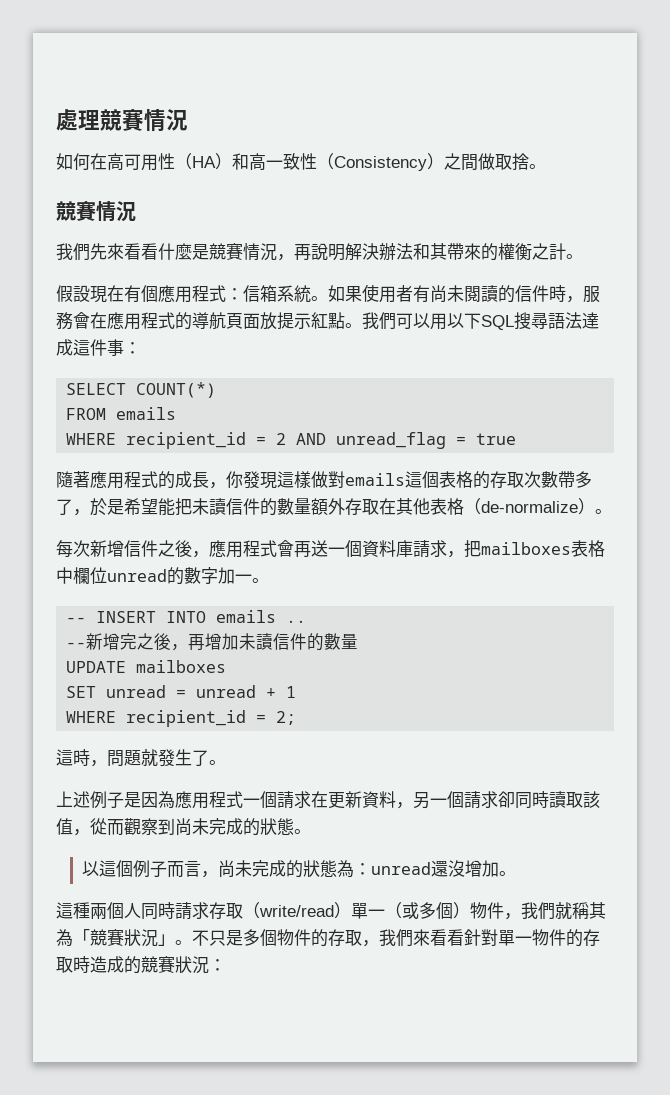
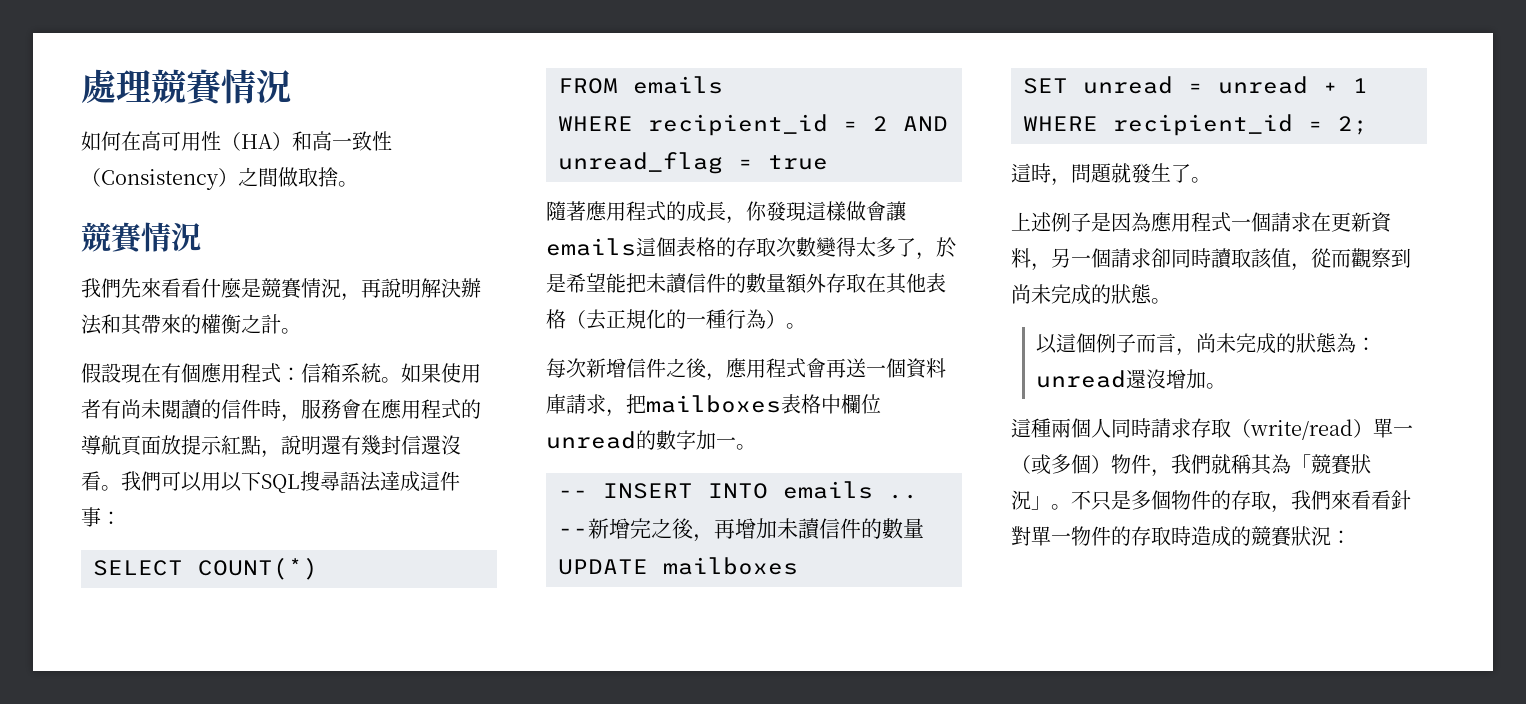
(345, 320) none -> [261,435,461,458] [81,471,101,491] ，說明還有幾封信還沒看
[328,471,345,488] 對 -> [866,201,906,221] 會讓
[558,471,575,488] 帶 -> [816,237,876,257] 變得太
[481,501,578,513] de-normalize -> [586,309,766,330] 去正規化的一種行為

